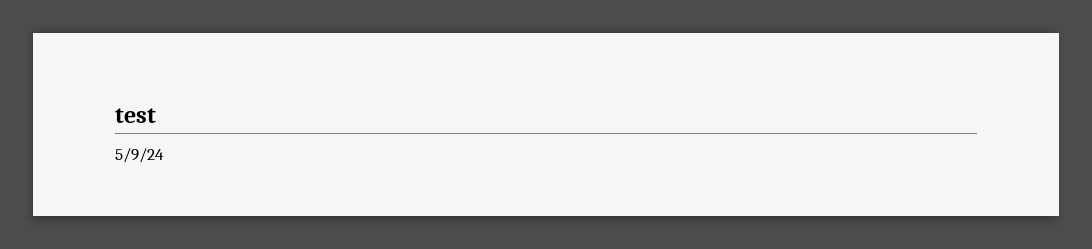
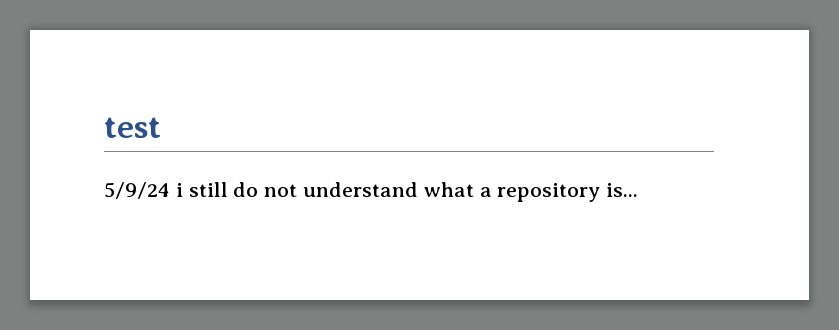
(164, 155) none -> [175,182,639,202] i still do not understand what a repository is...

